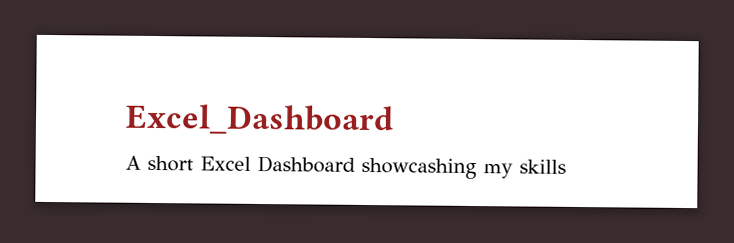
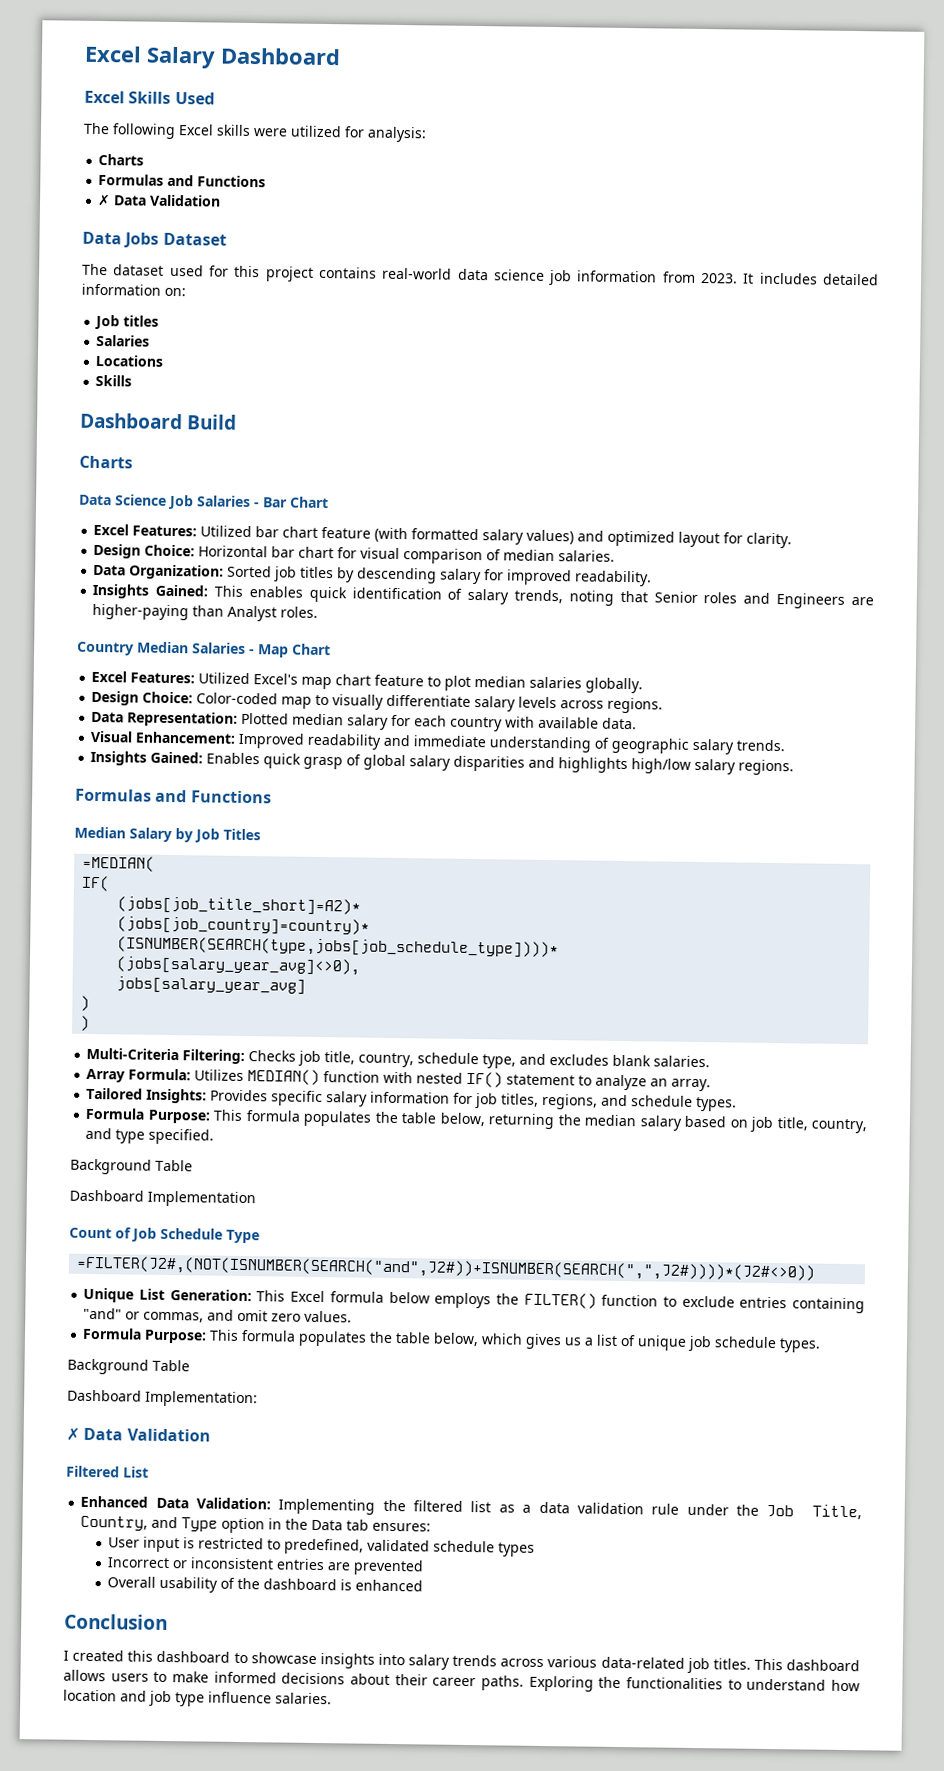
[125,103,394,136] [125,155,566,180] Excel_Dashboard // A short Excel Dashboard showcashing my skills -> [84,45,341,69] [84,90,215,105] [83,122,427,143] [98,153,145,166] [98,173,267,188] [97,193,222,207] [82,231,227,248] [82,263,879,286] [81,283,186,297] [94,314,160,330] [96,334,151,347] [95,354,164,367] [95,374,133,387] [80,412,238,430] [79,455,133,469] [79,494,329,510] [93,523,793,549] [93,543,616,565] [93,564,653,587] [92,583,874,609] [92,603,319,622] [77,641,331,658] [91,670,644,694] [91,690,664,714] [91,711,638,732] [90,730,786,755] [90,750,795,776] [75,788,272,804] [74,826,261,843] [82,855,156,872] [81,875,111,892] [117,896,362,916] [117,916,371,936] [117,936,560,959] [116,956,362,976] [116,976,307,995] [80,995,91,1011] [80,1015,91,1031] [86,1047,711,1069] [86,1068,712,1092] [86,1087,738,1112] [85,1107,868,1134] [85,1127,215,1145] [70,1158,193,1175] [69,1189,256,1208] [69,1227,260,1244] [76,1255,816,1282] [83,1287,866,1314] [83,1307,353,1323] [82,1327,822,1353] [67,1358,190,1375] [67,1389,258,1408] [66,1427,211,1442] [66,1465,149,1478] [80,1495,863,1520] [80,1515,432,1534] [108,1536,536,1557] [107,1557,425,1576] [107,1576,424,1593] [64,1613,168,1631] [63,1649,860,1674] [63,1669,860,1692] [63,1689,332,1707] Excel Salary Dashboard // Excel Skills Used // The following Excel skills were utilized for analysis: // Charts // Formulas and Functions // ✗ Data Validation // Data Jobs Dataset // The dataset used for this project contains real-world data science job information from 2023. It includes detailed information on: // Job titles // Salaries // Locations // Skills // Dashboard Build // Charts // Data Science Job Salaries - Bar Chart // Excel Features: Utilized bar chart feature (with formatted salary values) and optimized layout for clarity. // Design Choice: Horizontal bar chart for visual comparison of median salaries. // Data Organization: Sorted job titles by descending salary for improved readability. // Insights Gained: This enables quick identification of salary trends, noting that Senior roles and Engineers are higher-paying than Analyst roles. // Country Median Salaries - Map Chart // Excel Features: Utilized Excel's map chart feature to plot median salaries globally. // Design Choice: Color-coded map to visually differentiate salary levels across regions. // Data Representation: Plotted median salary for each country with available data. // Visual Enhancement: Improved readability and immediate understanding of geographic salary trends. // Insights Gained: Enables quick grasp of global salary disparities and highlights high/low salary regions. // Formulas and Functions // Median Salary by Job Titles // =MEDIAN( // IF( // (jobs[job_title_short]=A2)* // (jobs[job_country]=country)* // (ISNUMBER(SEARCH(type,jobs[job_schedule_type])))* // (jobs[salary_year_avg]<>0), // jobs[salary_year_avg] // ) // ) // Multi-Criteria Filtering: Checks job title, country, schedule type, and excludes blank salaries. // Array Formula: Utilizes MEDIAN() function with nested IF() statement to analyze an array. // Tailored Insights: Provides specific salary information for job titles, regions, and schedule types. // Formula Purpose: This formula populates the table below, returning the median salary based on job title, country, and type specified. // Background Table // Dashboard Implementation // Count of Job Schedule Type // =FILTER(J2#,(NOT(ISNUMBER(SEARCH("and",J2#))+ISNUMBER(SEARCH(",",J2#))))*(J2#<>0)) // Unique List Generation: This Excel formula below employs the FILTER() function to exclude entries containing "and" or commas, and omit zero values. // Formula Purpose: This formula populates the table below, which gives us a list of unique job schedule types. // Background Table // Dashboard Implementation: // ✗ Data Validation // Filtered List // Enhanced Data Validation: Implementing the filtered list as a data validation rule under the Job Title, Country, and Type option in the Data tab ensures: // User input is restricted to predefined, validated schedule types // Incorrect or inconsistent entries are prevented // Overall usability of the dashboard is enhanced // Conclusion // I created this dashboard to showcase insights into salary trends across various data-related job titles. This dashboard allows users to make informed decisions about their career paths. Exploring the functionalities to understand how location and job type influence salaries.

